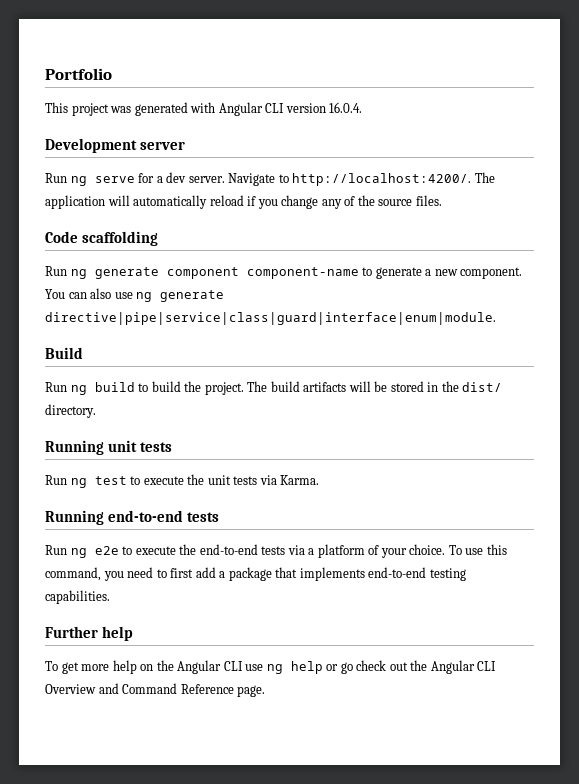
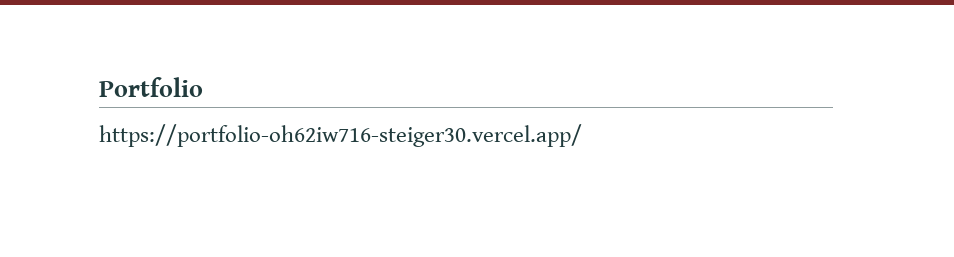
[45,102,363,116] [45,138,186,153] [45,172,495,186] [45,195,442,209] [45,231,159,246] [45,266,523,279] [45,288,225,302] [45,312,496,325] [45,347,83,359] [45,381,503,395] [45,404,96,418] [45,440,173,455] [45,474,320,488] [45,510,220,525] [45,544,507,558] [45,567,466,581] [45,590,110,604] [45,626,134,641] [45,660,497,674] [45,683,266,697] This project was generated with Angular CLI version 16.0.4. // Development server // Run ng serve for a dev server. Navigate to http://localhost:4200/. The application will automatically reload if you change any of the source files. // Code scaffolding // Run ng generate component component-name to generate a new component. You can also use ng generate directive|pipe|service|class|guard|interface|enum|module. // Build // Run ng build to build the project. The build artifacts will be stored in the dist/ directory. // Running unit tests // Run ng test to execute the unit tests via Karma. // Running end-to-end tests // Run ng e2e to execute the end-to-end tests via a platform of your choice. To use this command, you need to first add a package that implements end-to-end testing capabilities. // Further help // To get more help on the Angular CLI use ng help or go check out the Angular CLI Overview and Command Reference page. -> [99,124,582,147] https://portfolio-oh62iw716-steiger30.vercel.app/

